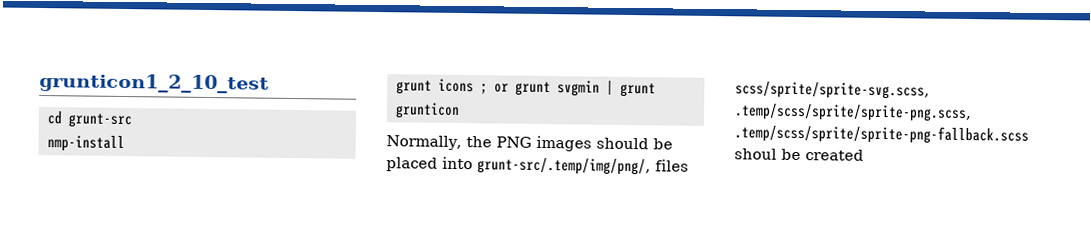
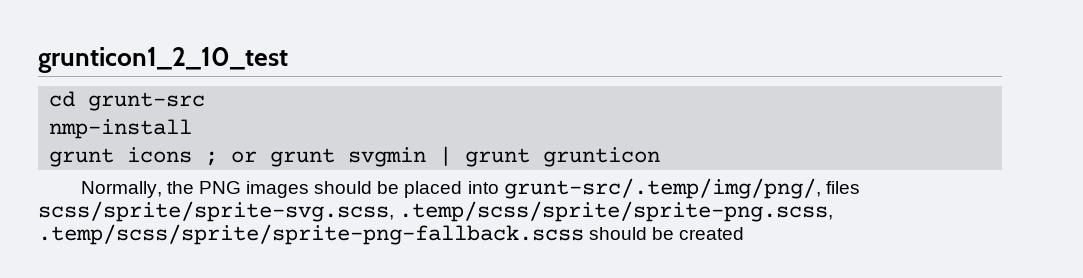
[734,148,777,160] shoul -> [589,227,648,240] should

